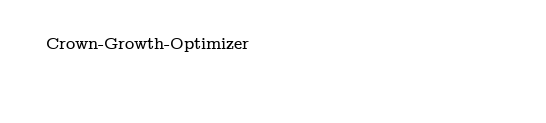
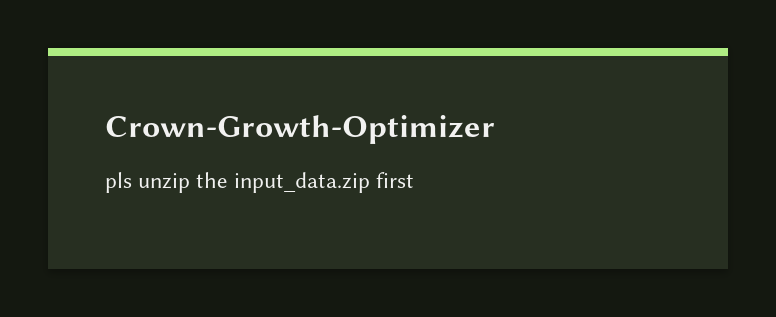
(249, 45) none -> [105,172,414,193] // pls unzip the input_data.zip first

